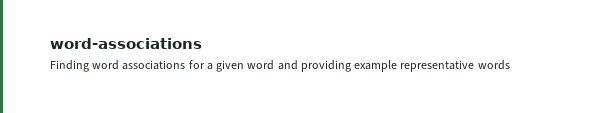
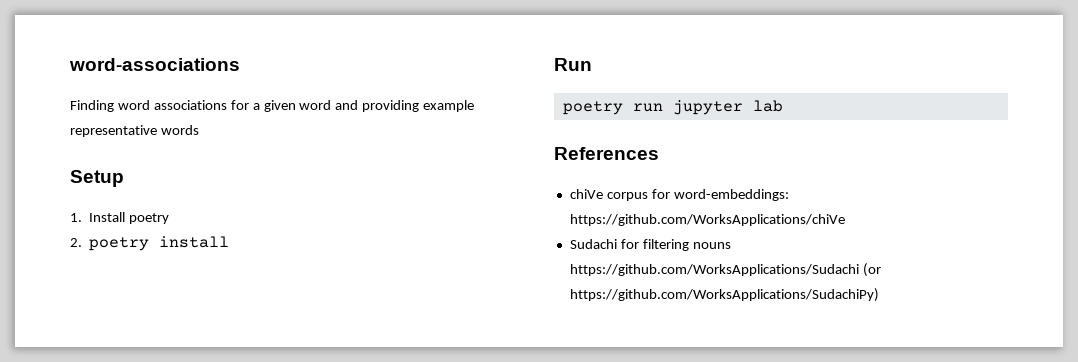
(510, 65) none -> [70,170,124,187] [70,212,170,224] [70,236,230,251] [554,58,592,71] [562,100,783,115] [554,147,659,160] [569,189,789,201] [569,214,845,226] [569,239,731,251] [569,263,881,277] [569,288,879,302] // Setup // 1. Install poetry // 2. poetry install // Run // poetry run jupyter lab // References // chiVe corpus for word-embeddings: https://github.com/WorksApplications/chiVe // Sudachi for filtering nouns https://github.com/WorksApplications/Sudachi (or https://github.com/WorksApplications/SudachiPy)

